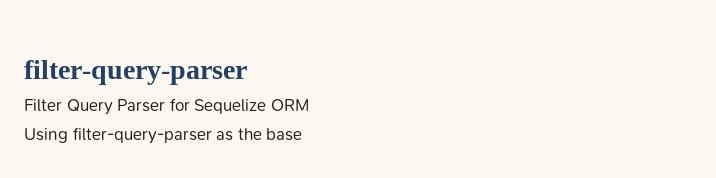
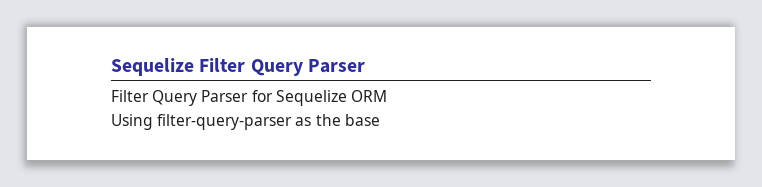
[24,60,247,85] filter-query-parser -> [111,58,365,76] Sequelize Filter Query Parser

